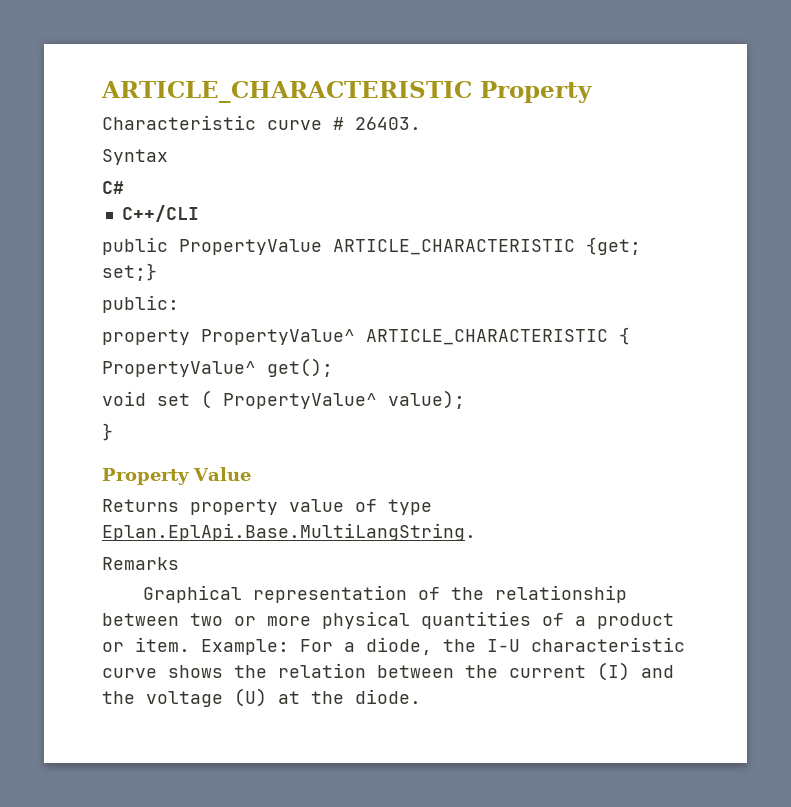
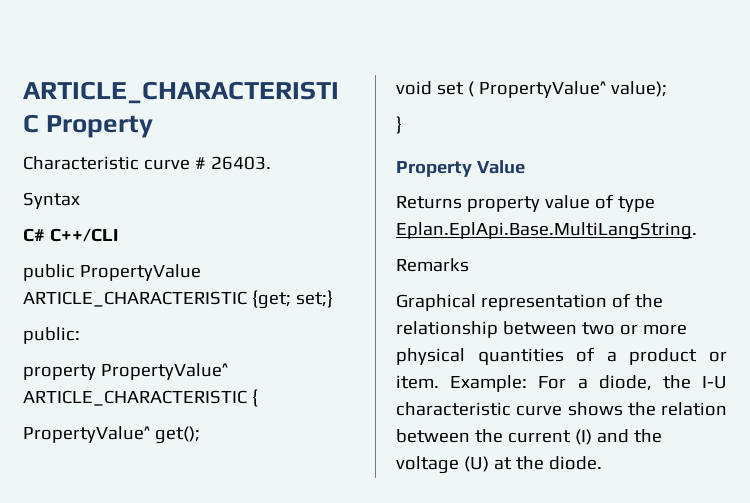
(124, 187) // -> (45, 235) none

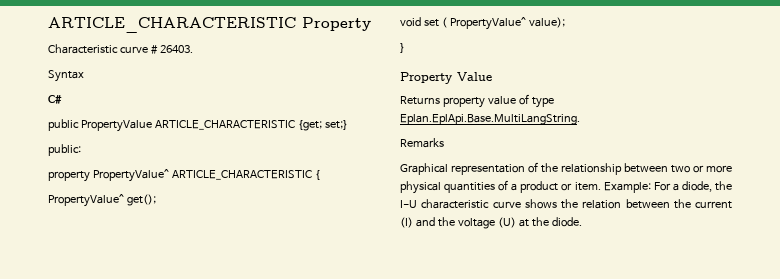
[49,228,118,242] C++/CLI -> (62, 99) none

